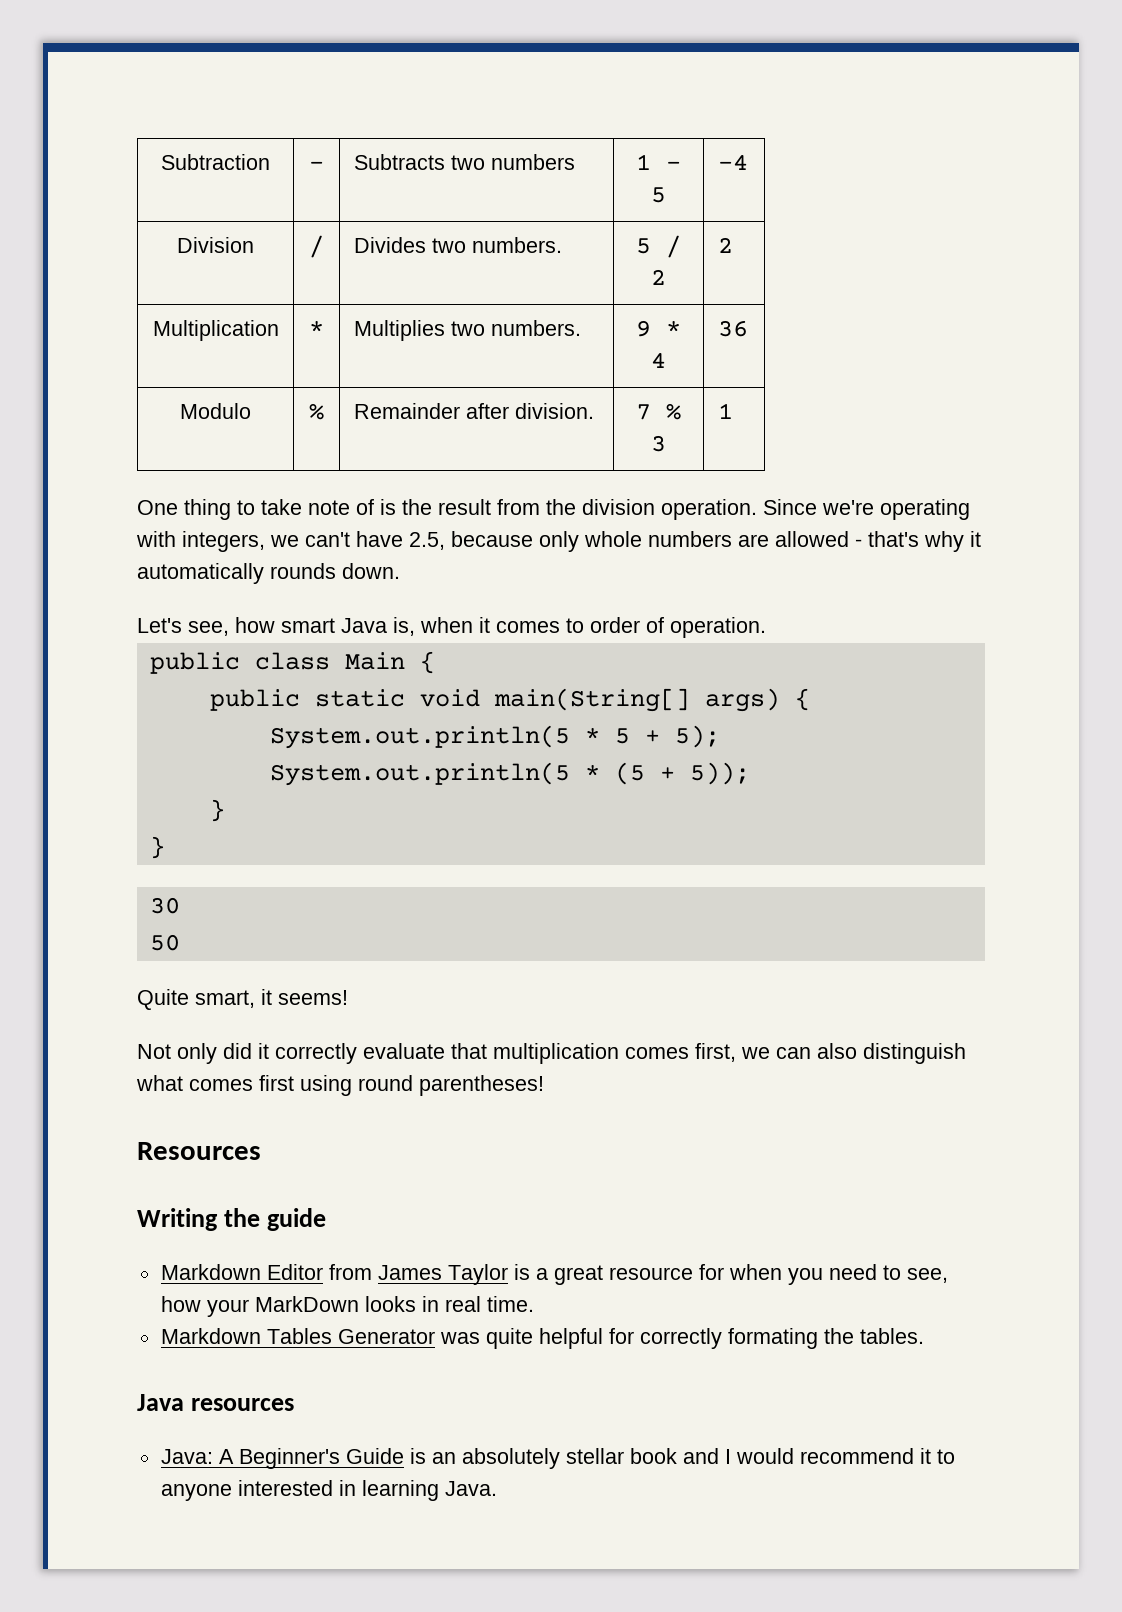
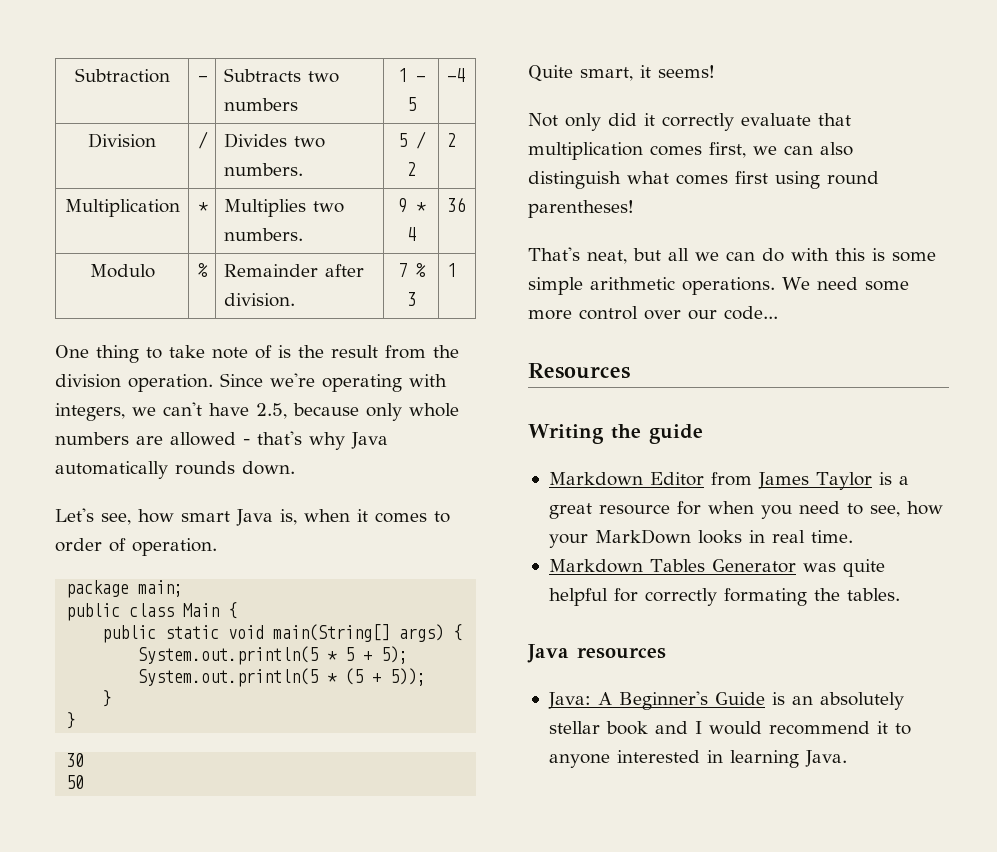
[970,531,981,547] it -> [351,432,388,449] Java
(766, 627) none -> [66,580,184,598] // package main;
(544, 1085) none -> [528,247,936,264] [528,277,909,295] [528,306,778,320] // That's neat, but all we can do with this is some simple arithmetic operations. We need some more control over our code...

